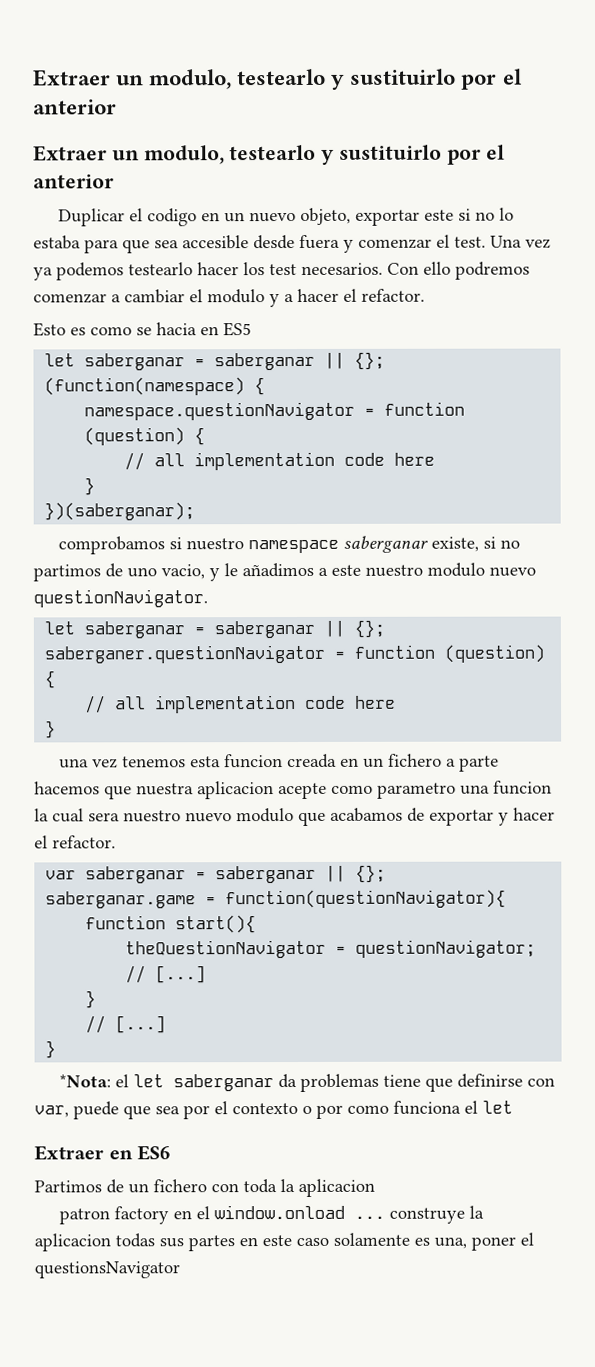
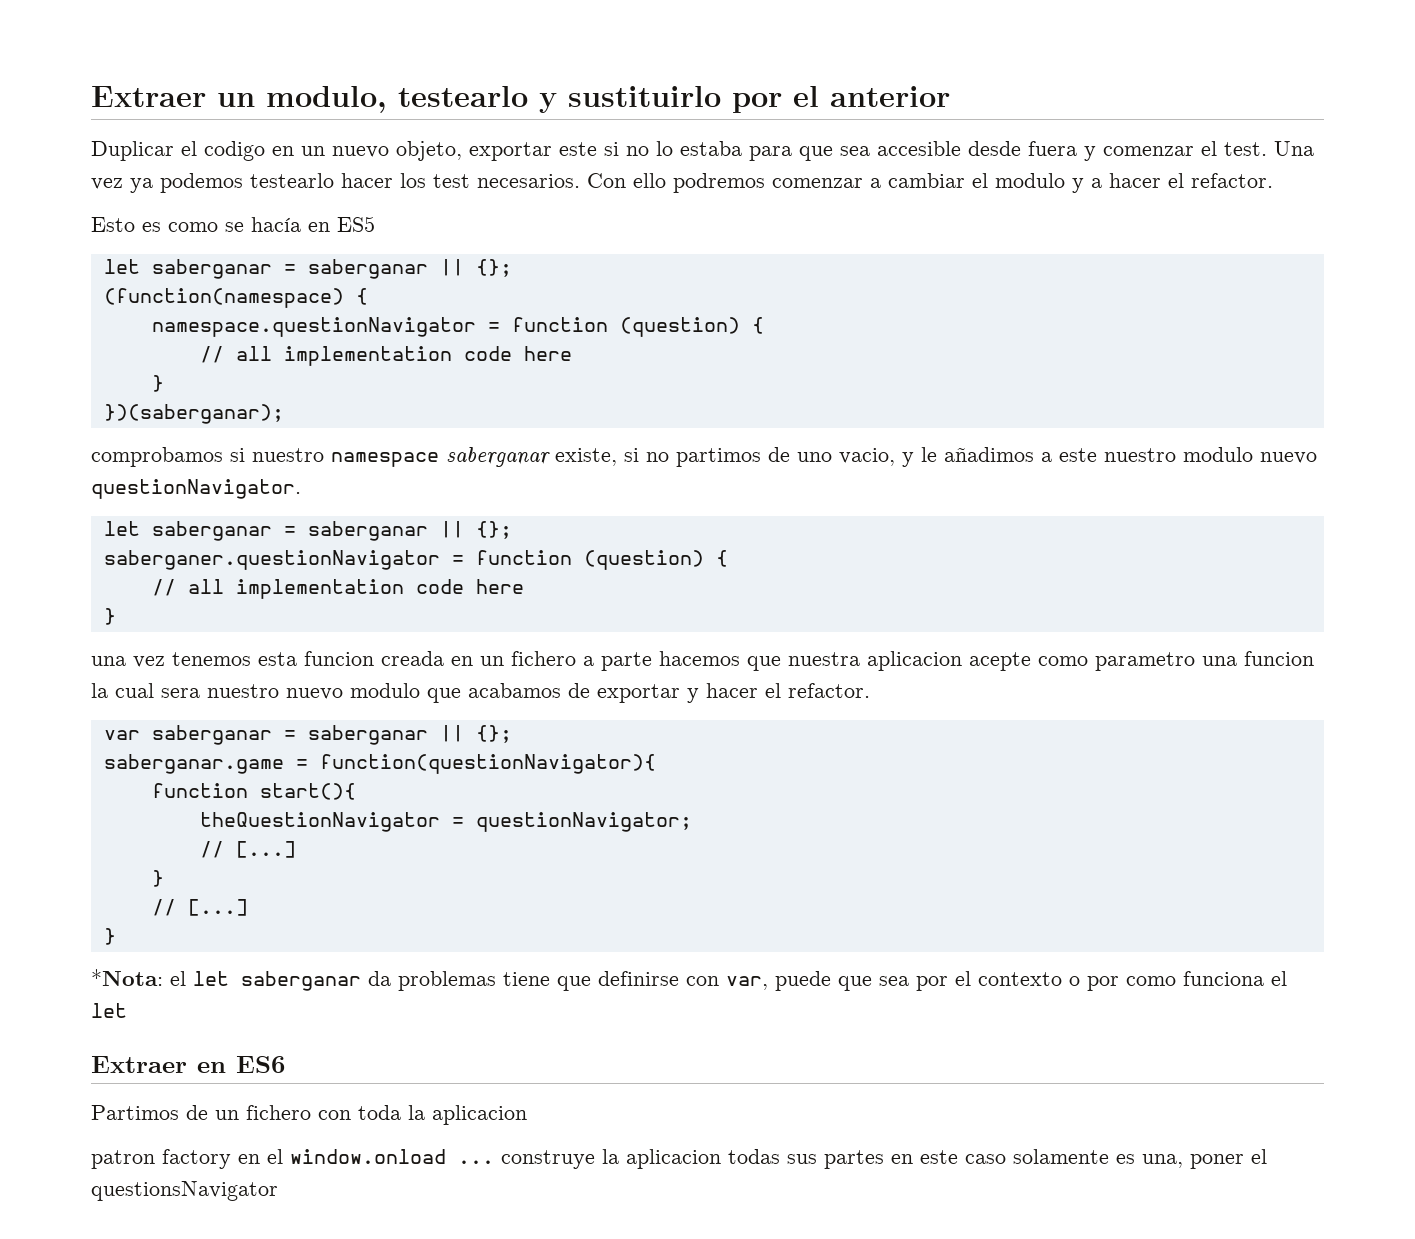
[33,68,523,90] [33,99,117,115] [33,144,505,165] [33,174,114,189] Extraer un modulo, testearlo y sustituirlo por el anterior // Extraer un modulo, testearlo y sustituirlo por el anterior -> [91,86,950,113] Extraer un modulo, testearlo y sustituirlo por el anterior
[156,322,197,336] hacia -> [251,217,301,232] hacía

